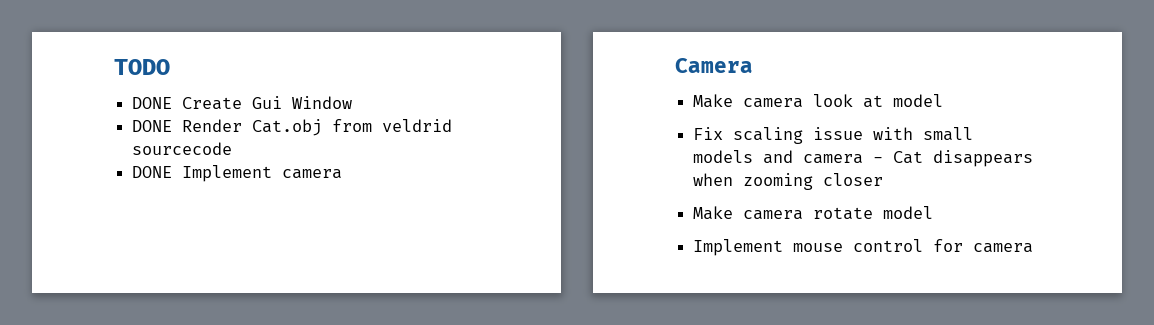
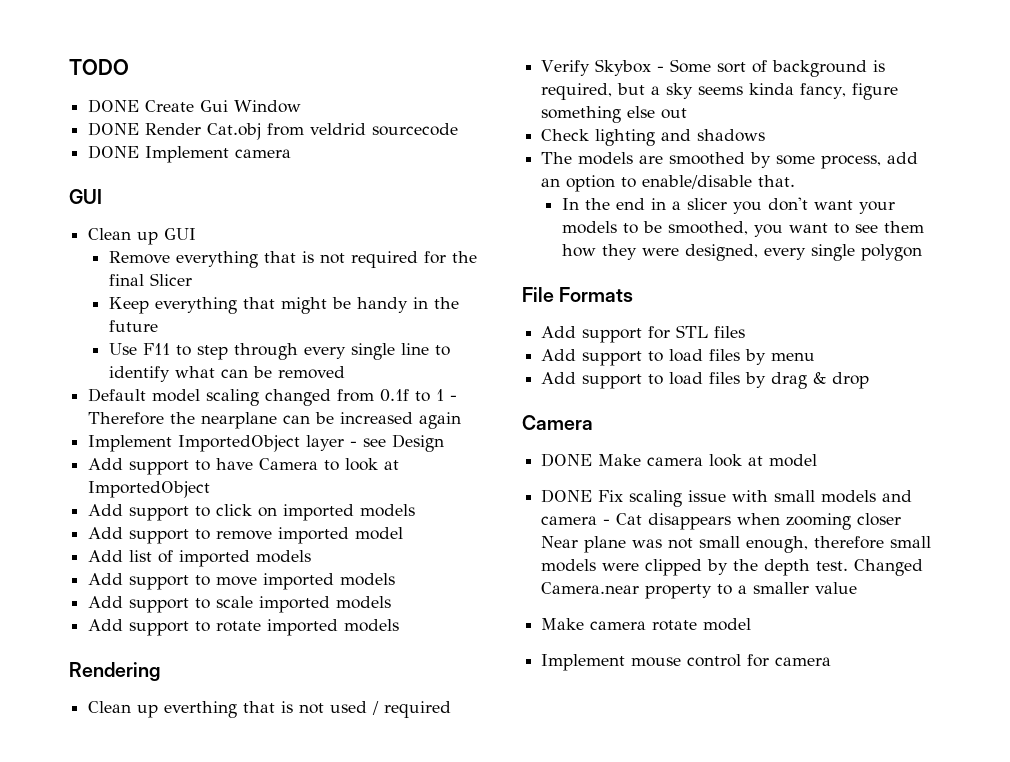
(343, 174) none -> [69,189,102,204] [88,228,197,245] [108,251,477,268] [108,273,192,286] [108,297,459,314] [108,320,158,332] [108,343,450,360] [108,366,345,382] [88,388,458,406] [88,412,462,429] [88,434,445,452] [88,458,400,475] [88,481,211,498] [88,504,416,521] [88,527,404,544] [88,550,312,567] [88,573,396,590] [88,596,392,613] [88,619,400,636] [69,662,160,681] [88,701,452,718] [541,59,886,77] [541,83,899,100] [541,106,688,123] [541,129,766,146] [541,152,919,169] [541,175,796,192] [561,197,895,214] [561,221,924,237] [561,244,922,261] [522,287,634,302] [541,325,746,343] [541,349,816,366] [541,372,870,389] // GUI // Clean up GUI // Remove everything that is not required for the final Slicer // Keep everything that might be handy in the future // Use F11 to step through every single line to identify what can be removed // Default model scaling changed from 0.1f to 1 - Therefore the nearplane can be increased again // Implement ImportedObject layer - see Design // Add support to have Camera to look at ImportedObject // Add support to click on imported models // Add support to remove imported model // Add list of imported models // Add support to move imported models // Add support to scale imported models // Add support to rotate imported models // Rendering // Clean up everthing that is not used / required // Verify Skybox - Some sort of background is required, but a sky seems kinda fancy, figure something else out // Check lighting and shadows // The models are smoothed by some process, add an option to enable/disable that. // In the end in a slicer you don't want your models to be smoothed, you want to see them how they were designed, every single polygon // File Formats // Add support for STL files // Add support to load files by menu // Add support to load files by drag & drop
(753, 65) none -> [541,453,593,467] DONE
(944, 100) none -> [541,489,593,503] DONE
(884, 179) none -> [541,536,932,553] [541,559,924,576] [541,582,858,599] Near plane was not small enough, therefore small models were clipped by the depth test. Changed Camera.near property to a smaller value

